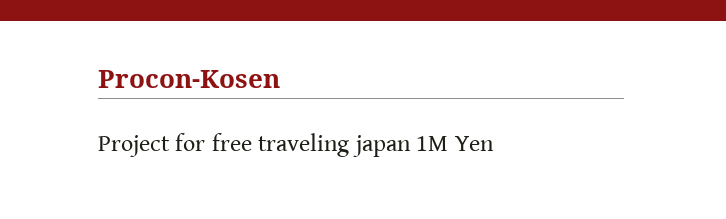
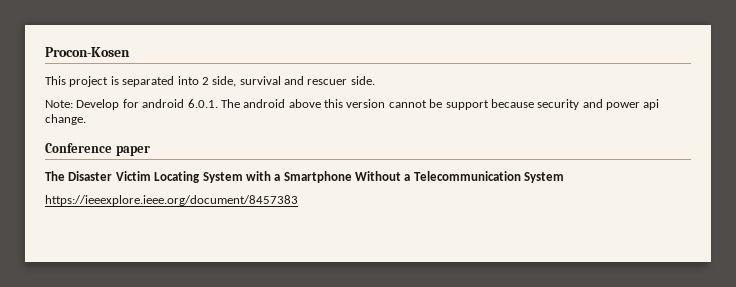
[98,133,494,157] Project for free traveling japan 1M Yen -> [45,76,375,87] [45,99,660,110] [45,114,86,125] [45,143,150,156] [45,171,565,183] [45,195,298,206] This project is separated into 2 side, survival and rescuer side. // Note: Develop for android 6.0.1. The android above this version cannot be support because security and power api change. // Conference paper // The Disaster Victim Locating System with a Smartphone Without a Telecommunication System // https://ieeexplore.ieee.org/document/8457383

